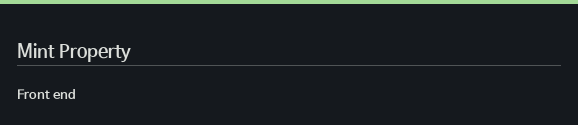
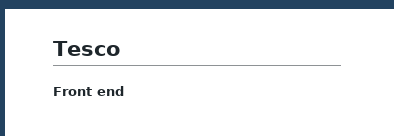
[17,43,131,63] Mint Property -> [53,41,120,56] Tesco

